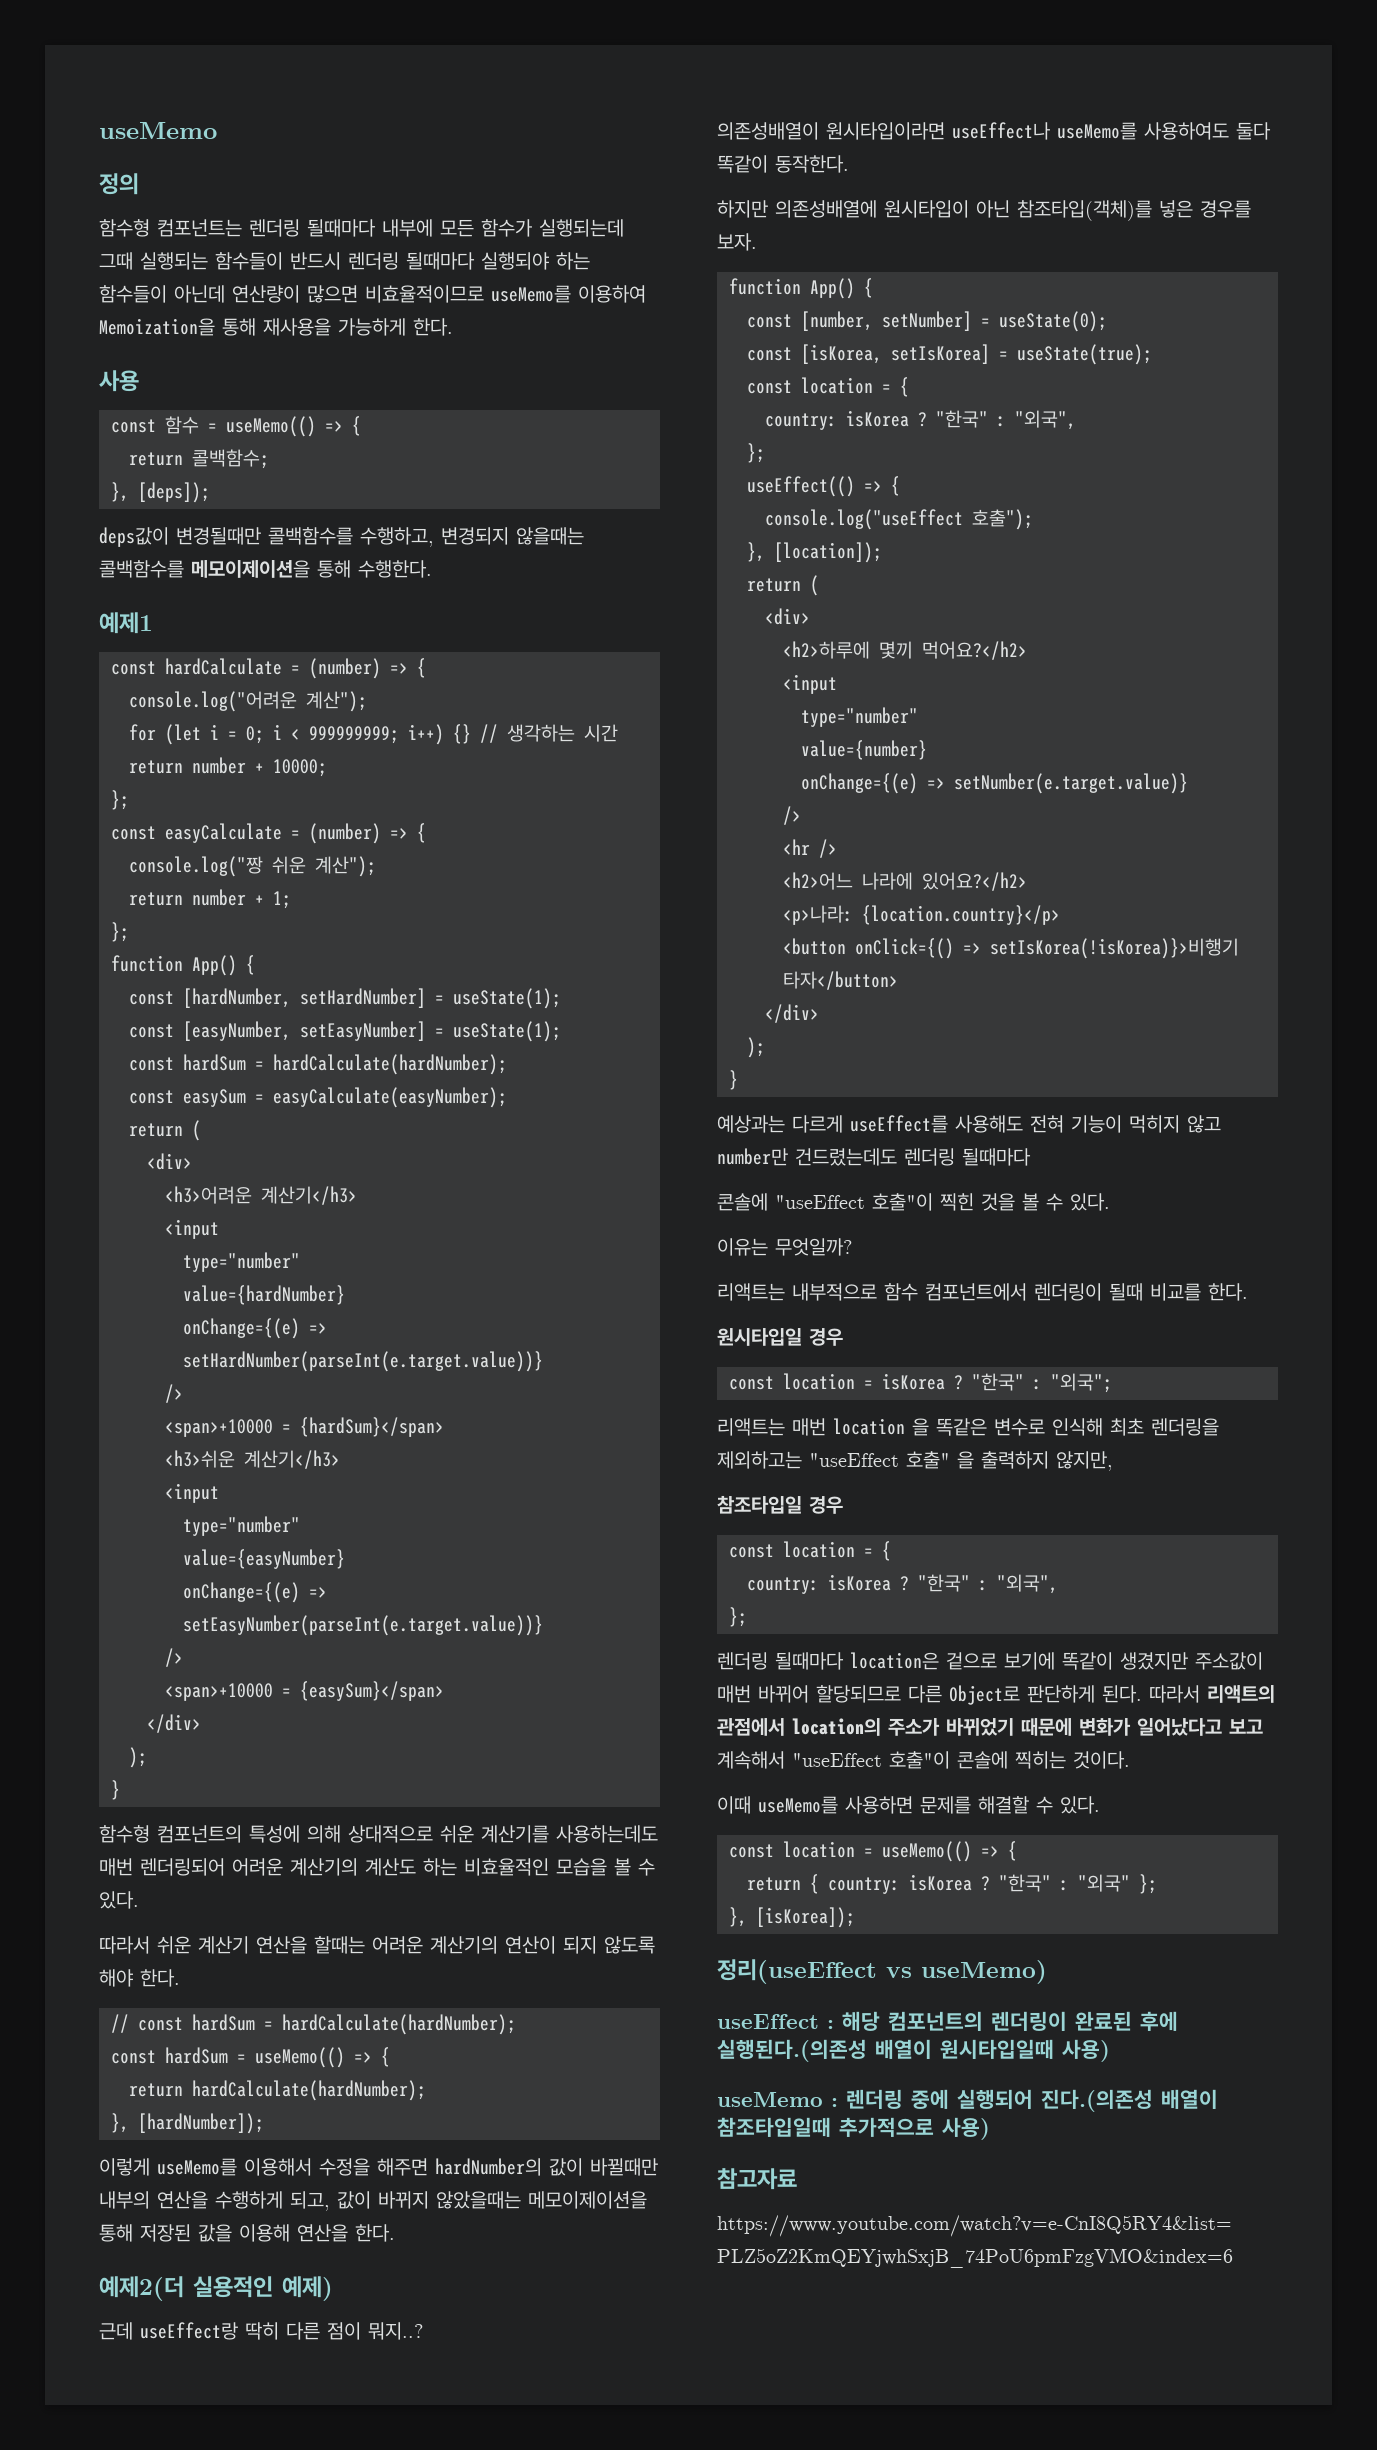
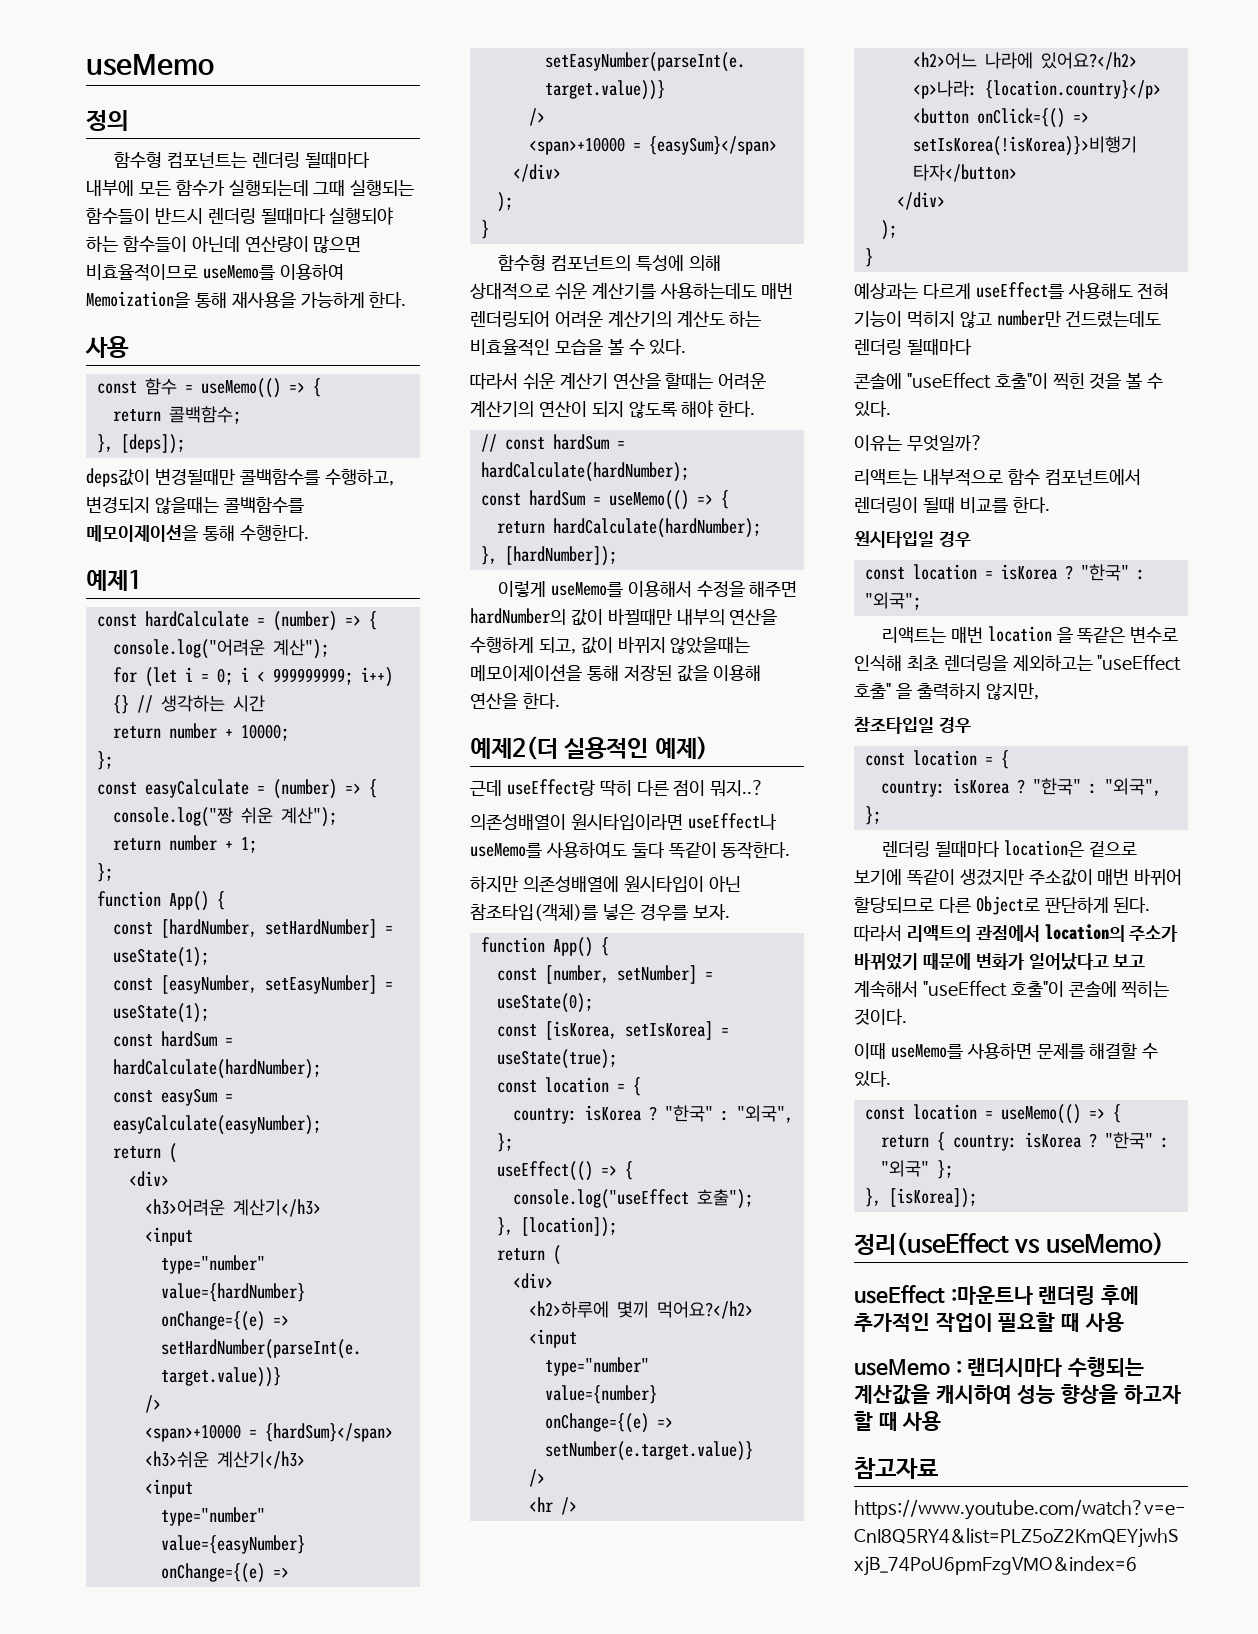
[827,2011,1178,2031] [717,2039,1110,2062] [717,2089,1218,2112] [717,2117,990,2140] : 해당 컴포넌트의 렌더링이 완료된 후에 실행된다.(의존성 배열이 원시타입일때 사용) // useMemo : 렌더링 중에 실행되어 진다.(의존성 배열이 참조타입일때 추가적으로 사용) -> [950,1285,1140,1305] [854,1312,1124,1333] [854,1357,1145,1377] [854,1384,1181,1405] [854,1411,942,1431] :마운트나 랜더링 후에 추가적인 작업이 필요할 때 사용 // useMemo : 랜더시마다 수행되는 계산값을 캐시하여 성능 향상을 하고자 할 때 사용

